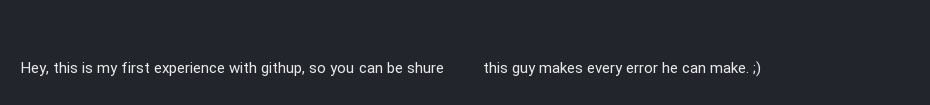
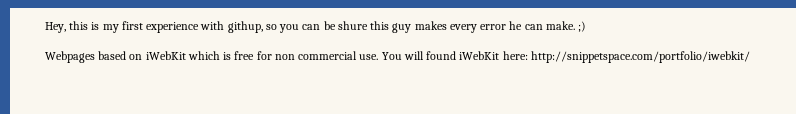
(762, 69) none -> [45,51,750,63] // Webpages based on iWebKit which is free for non commercial use. You will found iWebKit here: http://snippetspace.com/portfolio/iwebkit/

